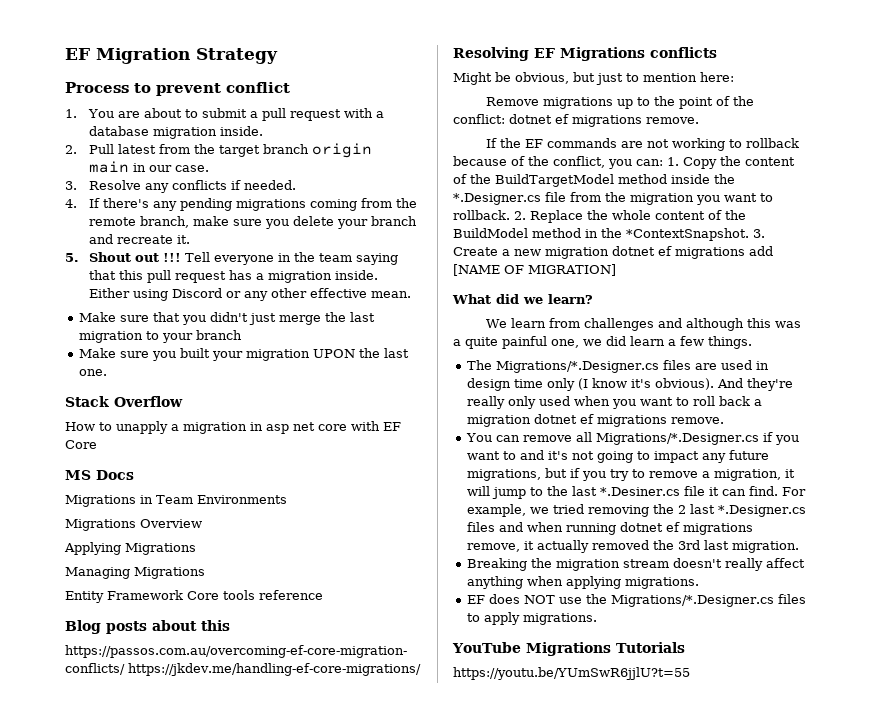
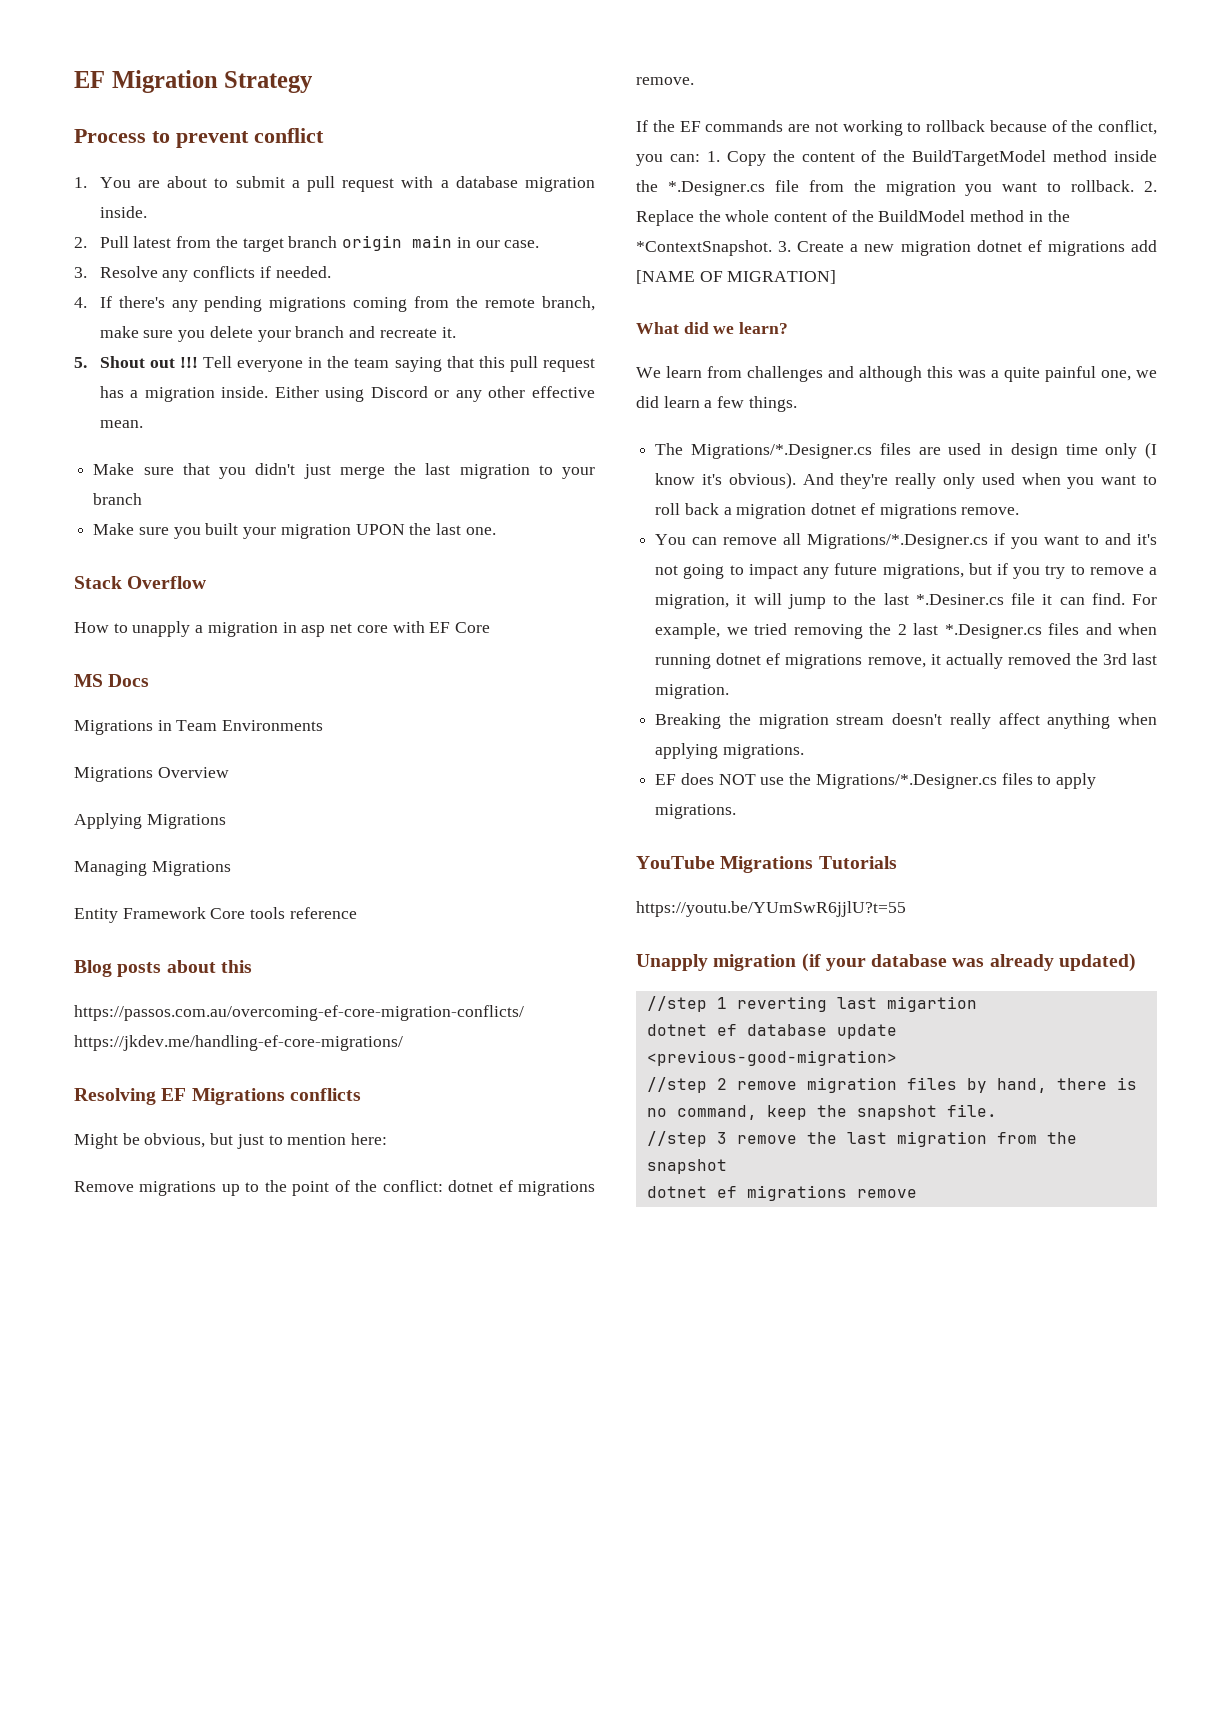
(690, 673) none -> [636,953,1136,972] [646,996,977,1012] [646,1024,897,1039] [646,1050,897,1066] [646,1077,1137,1093] [646,1104,997,1120] [646,1131,1077,1147] [646,1159,727,1174] [646,1185,917,1201] // Unapply migration (if your database was already updated) // //step 1 reverting last migartion // dotnet ef database update <previous-good-migration> // //step 2 remove migration files by hand, there is no command, keep the snapshot file. // //step 3 remove the last migration from the snapshot // dotnet ef migrations remove

